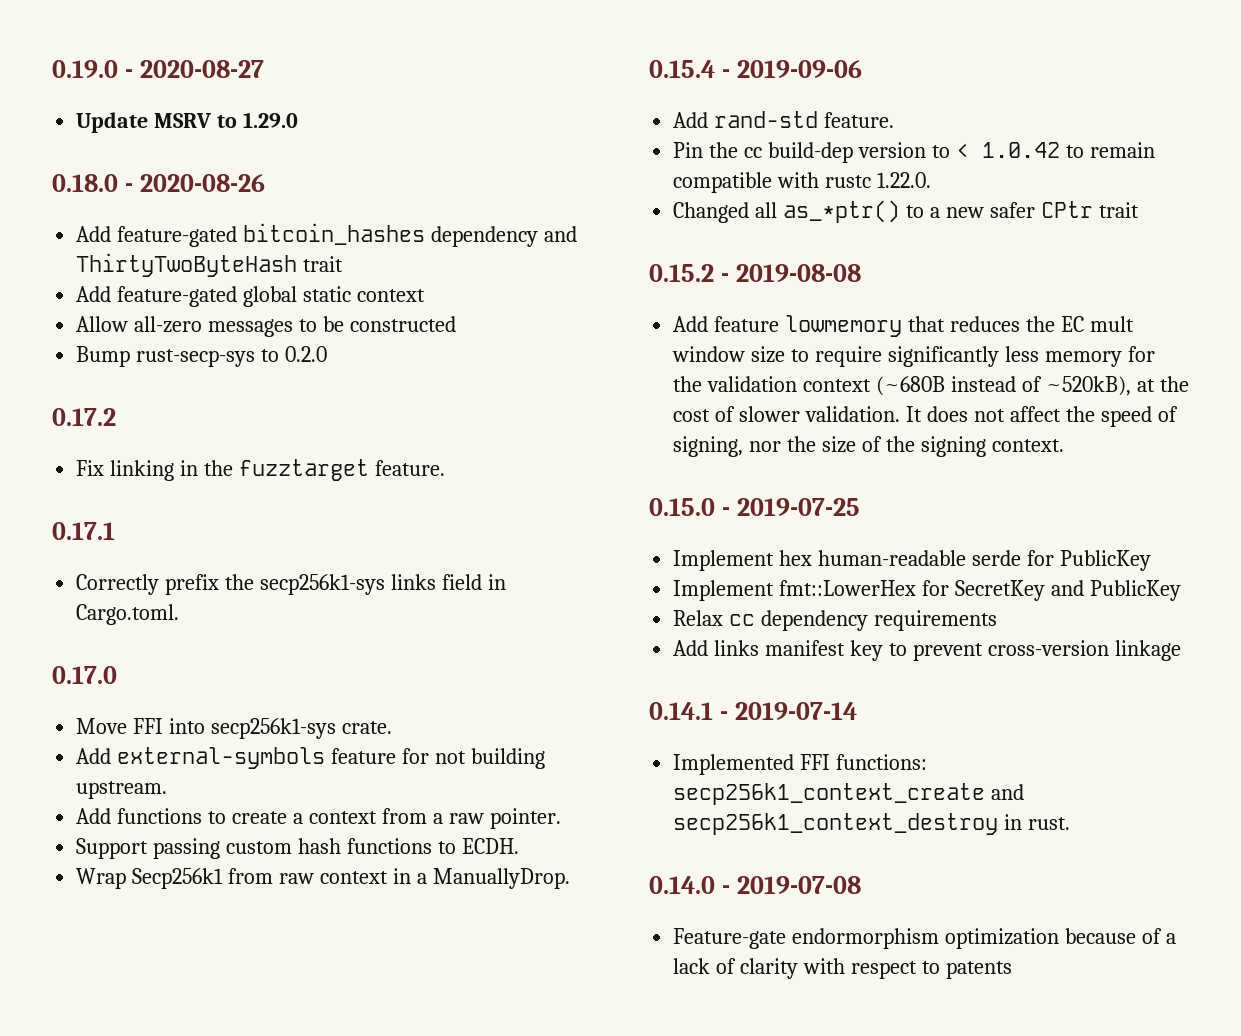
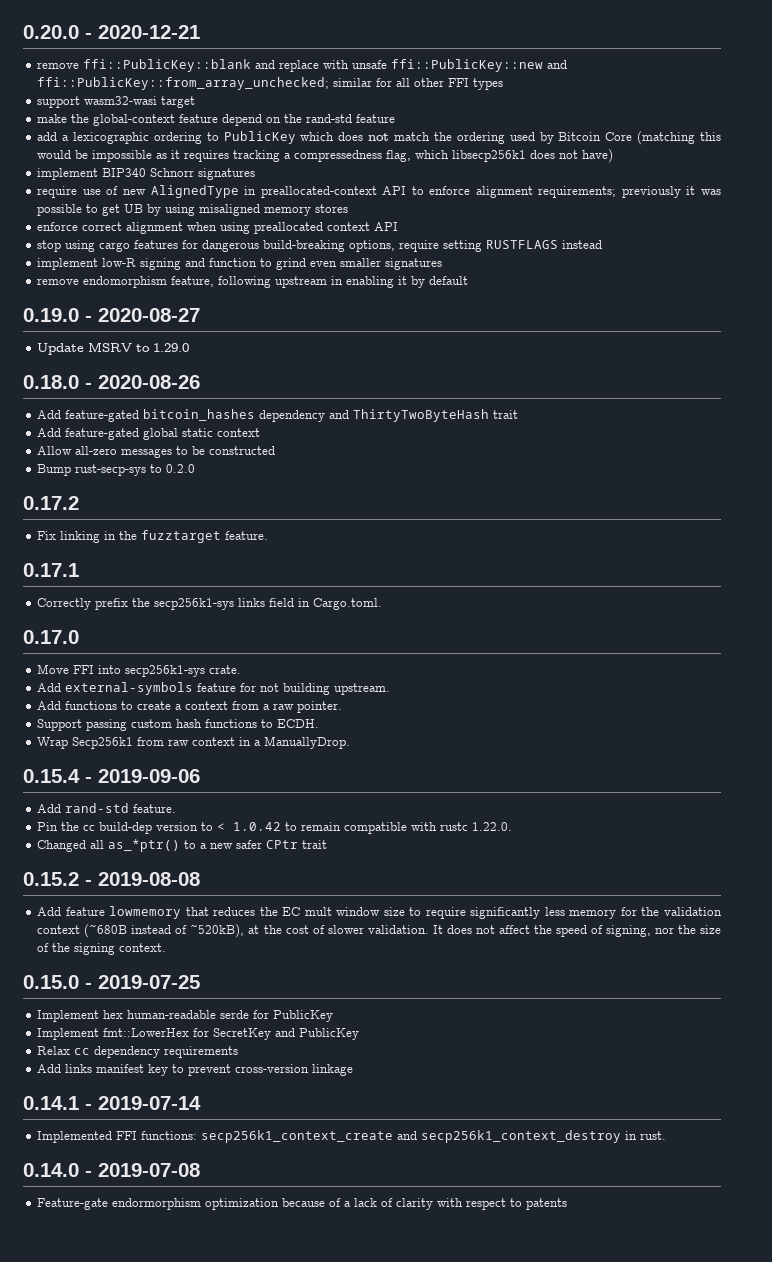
(52, 69) none -> [23,25,200,39] [37,59,568,72] [37,77,504,90] [37,96,196,108] [37,114,396,126] [37,131,722,145] [37,149,614,163] [37,168,256,180] [37,185,721,198] [37,204,349,216] [37,222,399,234] [37,240,603,252] [37,258,443,270] [37,276,469,288] 0.20.0 - 2020-12-21 // remove ffi::PublicKey::blank and replace with unsafe ffi::PublicKey::new and ffi::PublicKey::from_array_unchecked; similar for all other FFI types // support wasm32-wasi target // make the global-context feature depend on the rand-std feature // add a lexicographic ordering to PublicKey which does not match the ordering used by Bitcoin Core (matching this would be impossible as it requires tracking a compressedness flag, which libsecp256k1 does not have) // implement BIP340 Schnorr signatures // require use of new AlignedType in preallocated-context API to enforce alignment requirements; previously it was possible to get UB by using misaligned memory stores // enforce correct alignment when using preallocated context API // stop using cargo features for dangerous build-breaking options, require setting RUSTFLAGS instead // implement low-R signing and function to grind even smaller signatures // remove endomorphism feature, following upstream in enabling it by default //

